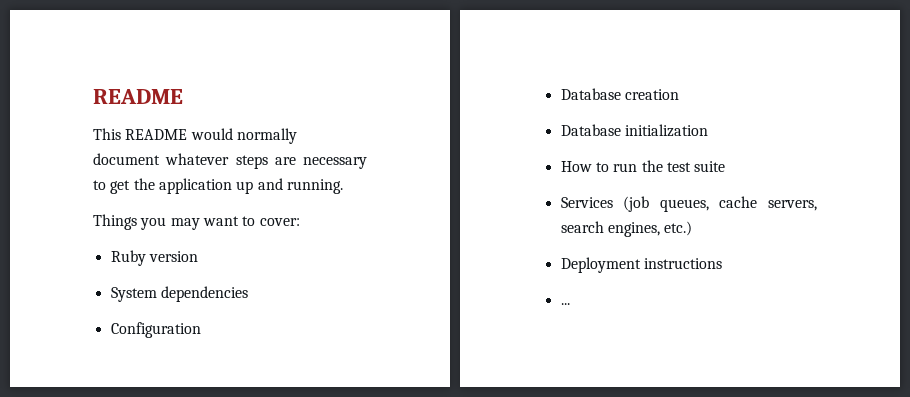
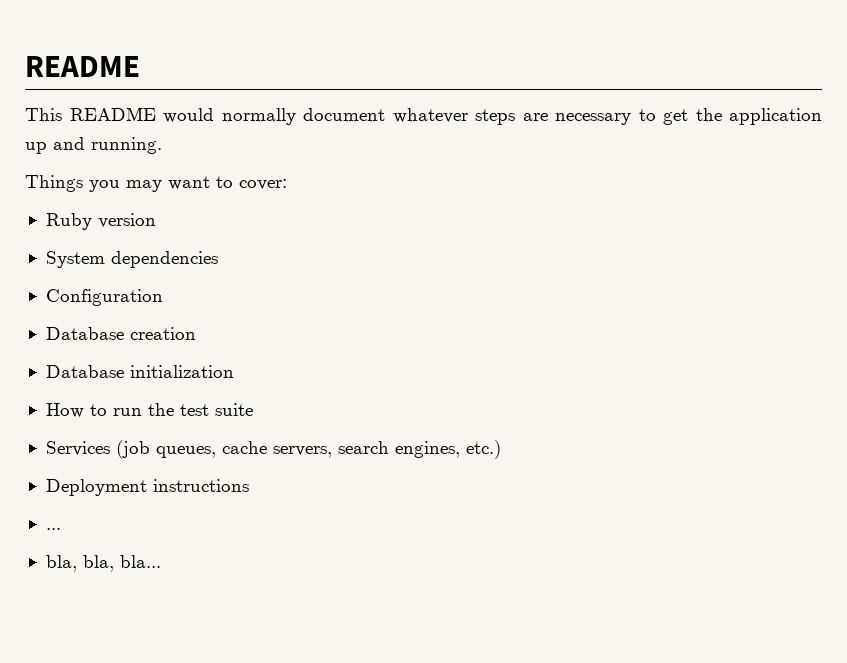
(570, 304) none -> [45,555,161,572] // bla, bla, bla...

